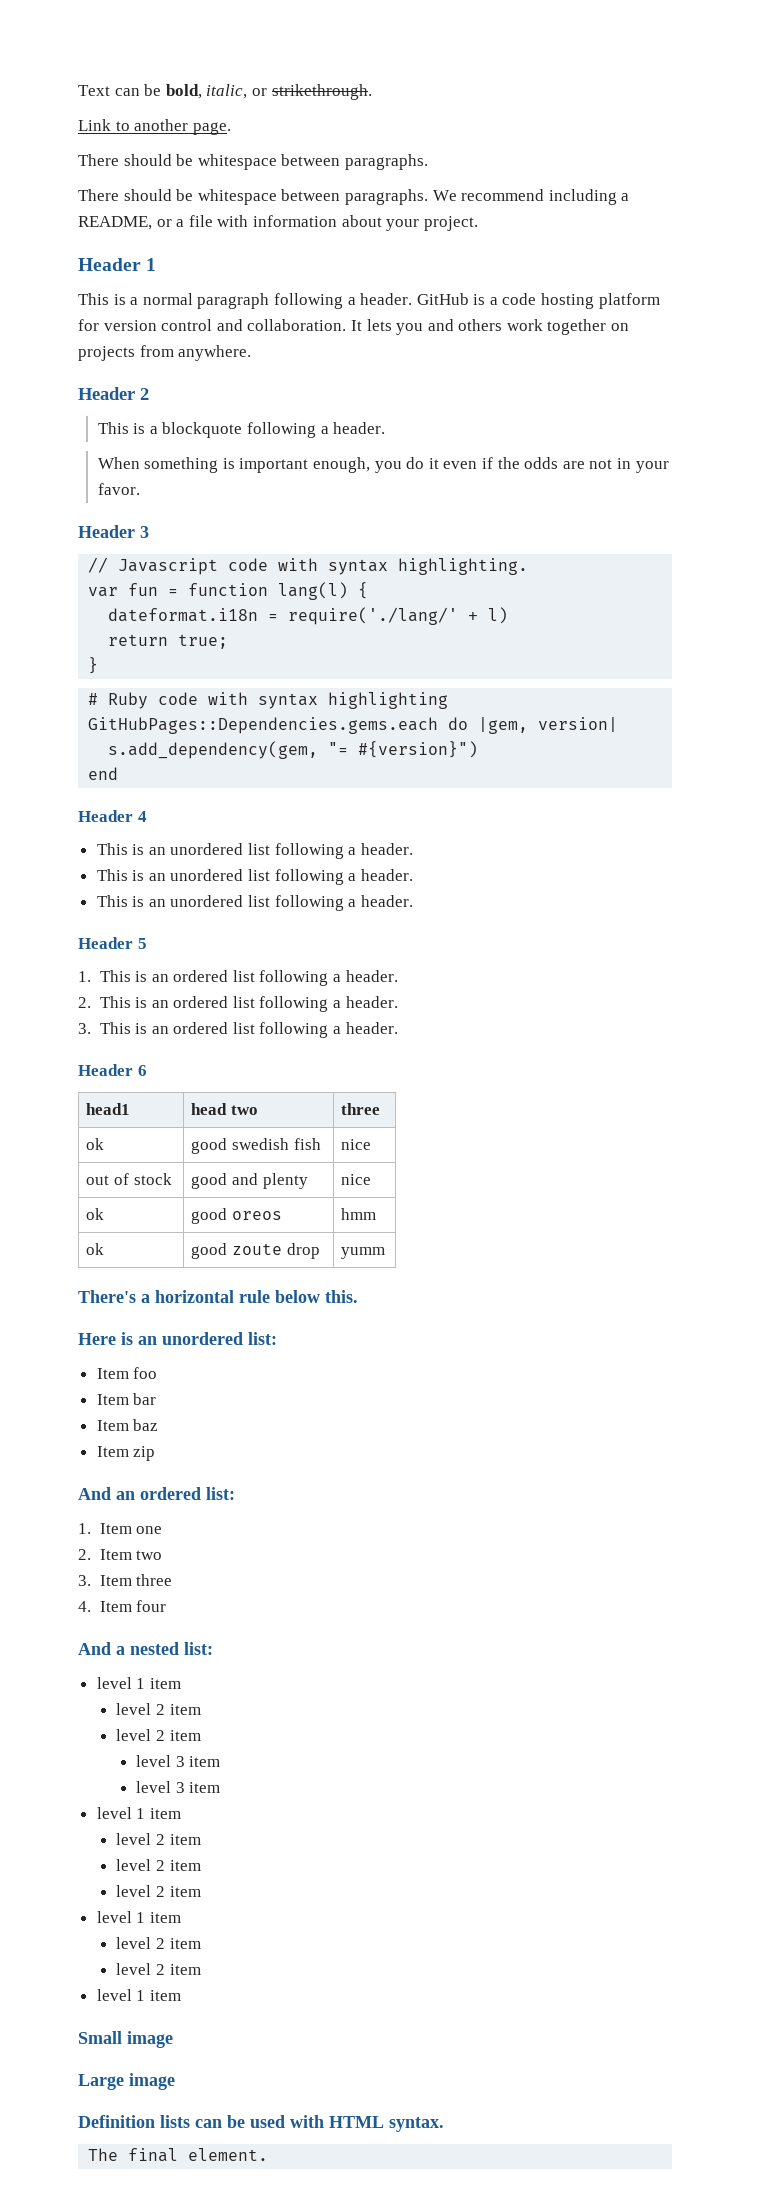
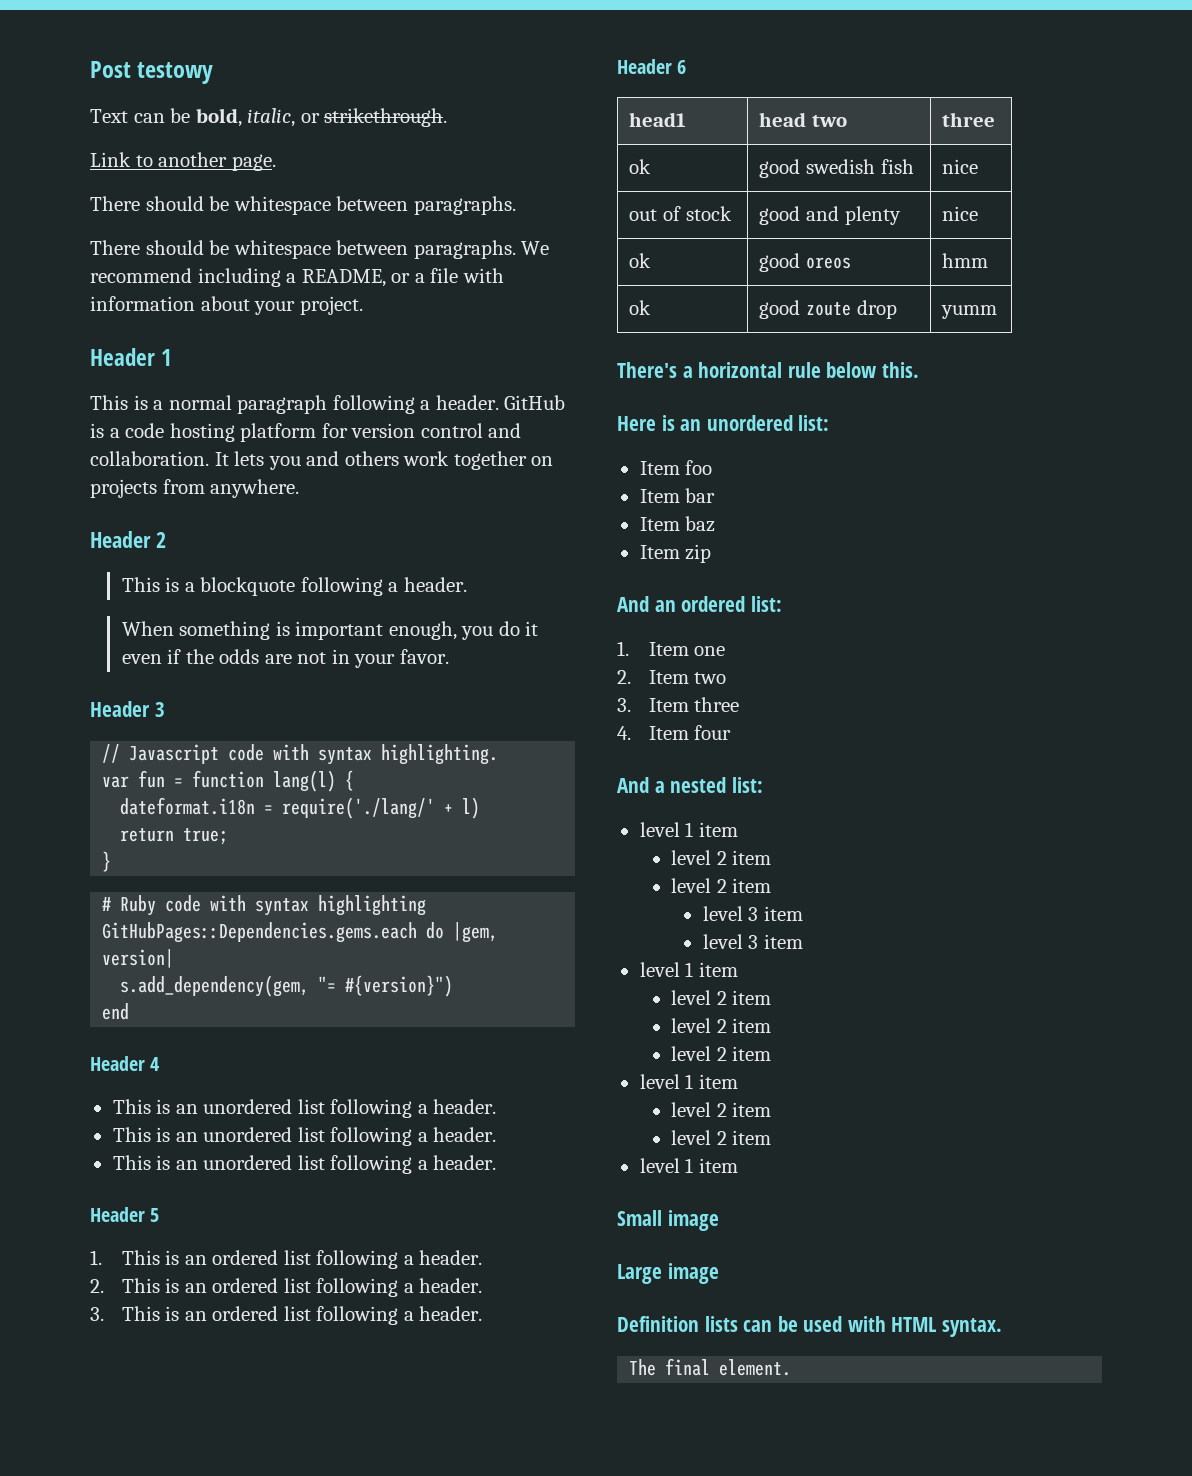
(78, 90) none -> [90,61,214,84] Post testowy //

